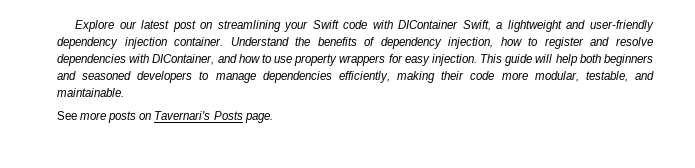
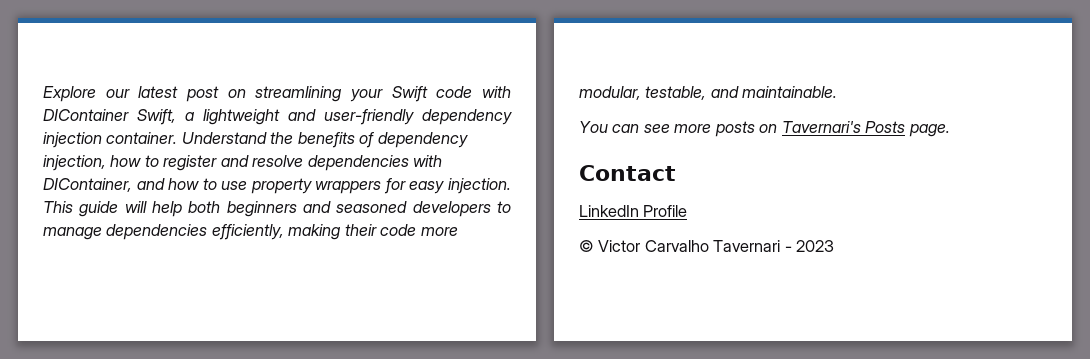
[57,111,77,120] See -> [579,121,670,133] You can see
(273, 118) none -> [579,165,676,181] [579,205,688,217] [579,240,835,252] // Contact // LinkedIn Profile // © Victor Carvalho Tavernari - 2023

